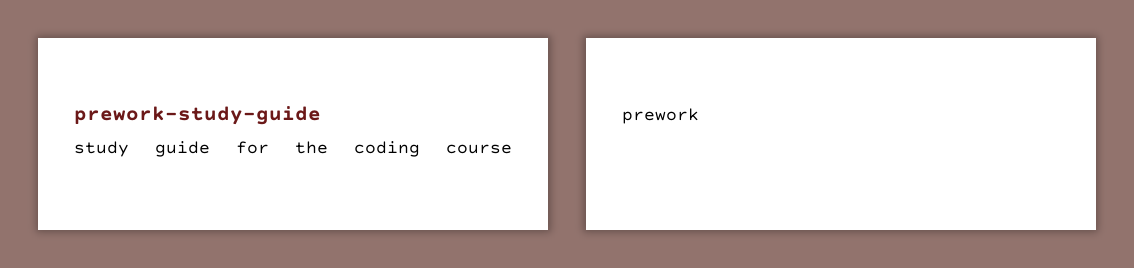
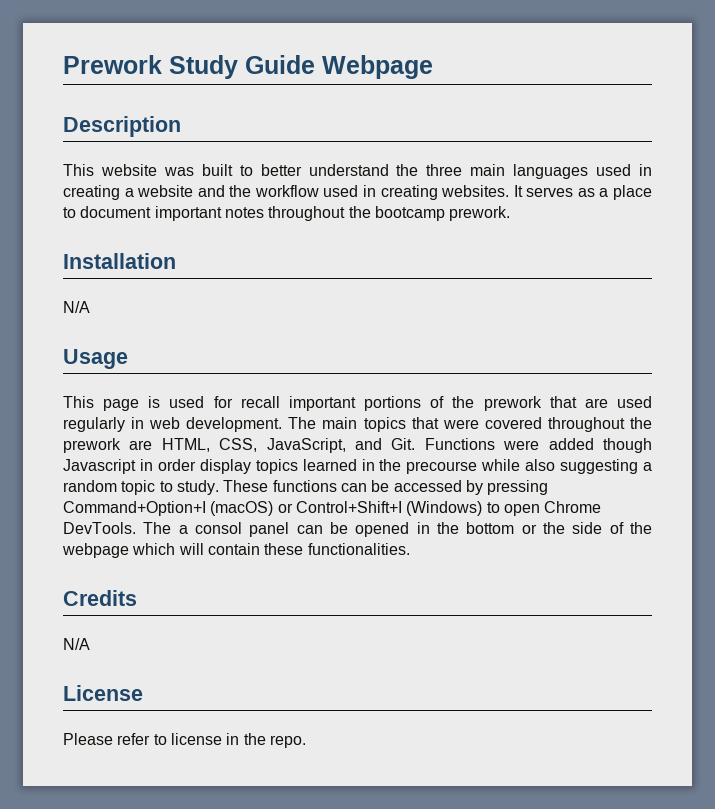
[74,106,321,125] [74,141,512,157] [622,108,699,124] prework-study-guide // study guide for the coding course prework -> [63,55,433,79] [63,116,181,137] [63,164,652,179] [63,185,652,200] [63,206,511,221] [63,253,176,269] [63,301,90,313] [63,349,128,369] [63,396,652,411] [63,417,652,432] [63,438,652,453] [63,459,652,474] [63,480,549,495] [63,501,602,516] [63,522,652,537] [62,543,410,558] [63,590,137,606] [63,638,90,650] [63,685,143,701] [63,733,306,748] Prework Study Guide Webpage // Description // This website was built to better understand the three main languages used in creating a website and the workflow used in creating websites. It serves as a place to document important notes throughout the bootcamp prework. // Installation // N/A // Usage // This page is used for recall important portions of the prework that are used regularly in web development. The main topics that were covered throughout the prework are HTML, CSS, JavaScript, and Git. Functions were added though Javascript in order display topics learned in the precourse while also suggesting a random topic to study. These functions can be accessed by pressing Command+Option+I (macOS) or Control+Shift+I (Windows) to open Chrome DevTools. The a consol panel can be opened in the bottom or the side of the webpage which will contain these functionalities. // Credits // N/A // License // Please refer to license in the repo.

